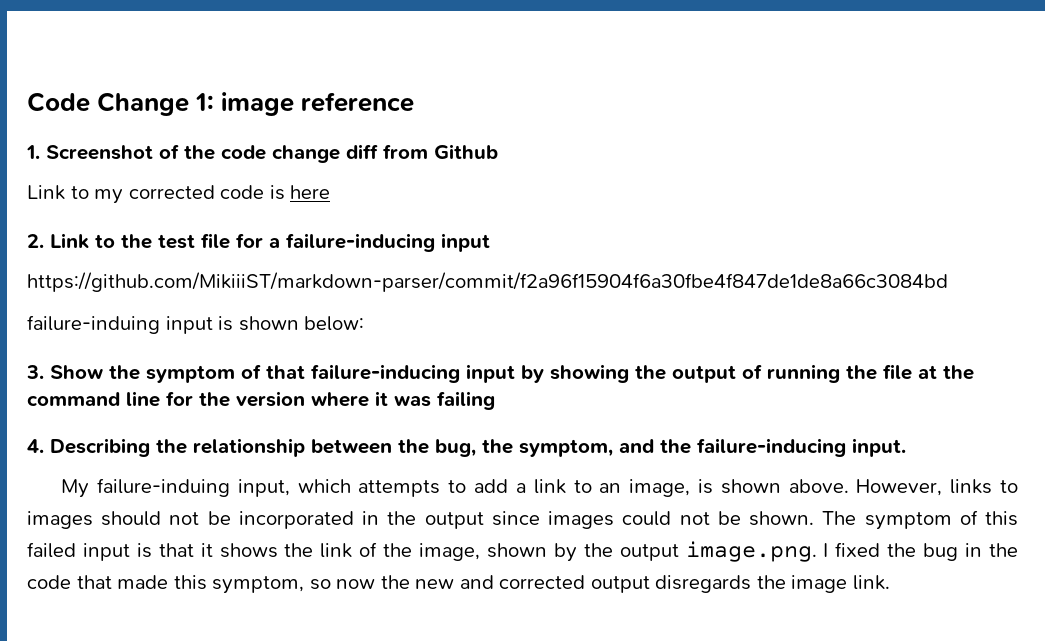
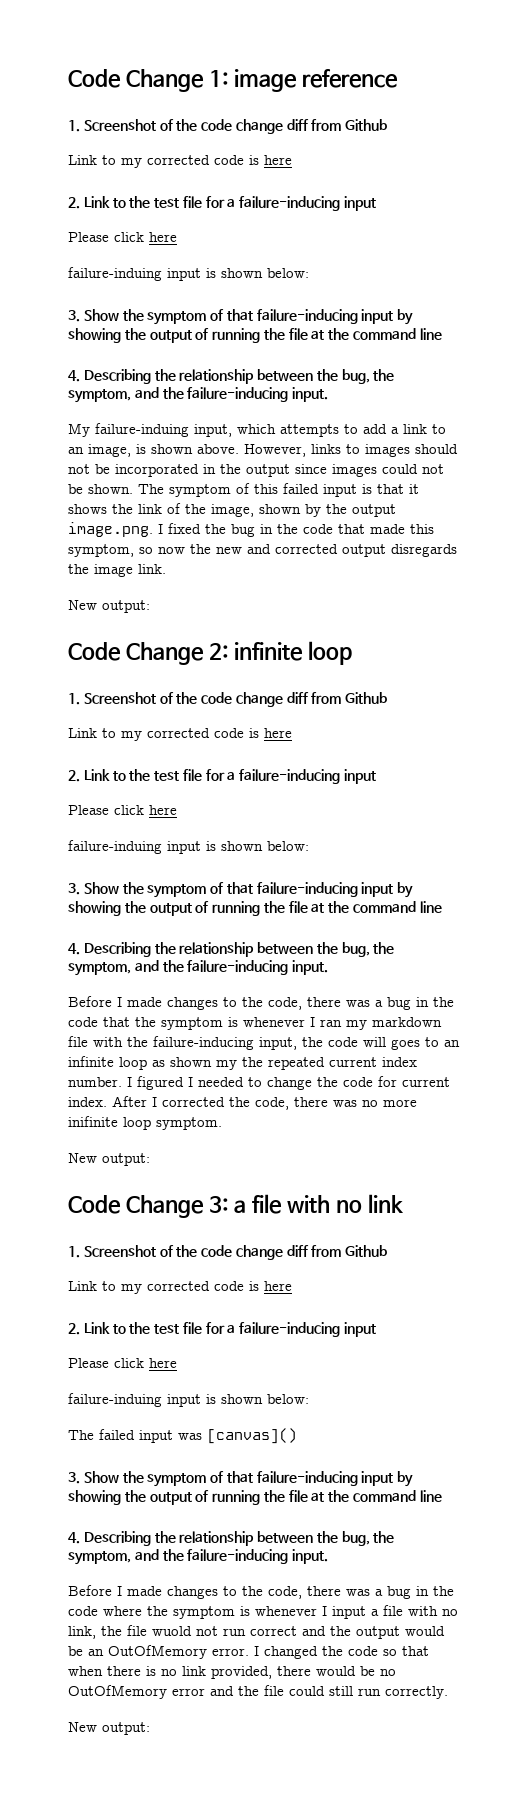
[27,272,948,292] https://github.com/MikiiiST/markdown-parser/commit/f2a96f15904f6a30fbe4f847de1de8a66c3084bd -> [68,232,177,242] Please click here
[166,391,495,410] for the version where it was failing -> (442, 334) none
(891, 582) none -> [68,600,150,613] [68,641,353,665] [68,692,388,707] [68,728,292,741] [68,769,377,784] [68,805,177,815] [68,840,309,854] [68,882,414,898] [68,901,442,916] [68,942,395,957] [68,960,329,976] [68,996,454,1010] [68,1017,442,1030] [68,1036,460,1050] [68,1056,417,1070] [68,1076,450,1090] [68,1096,417,1110] [68,1116,222,1130] [68,1153,150,1166] [68,1194,404,1218] [68,1245,388,1260] [68,1281,292,1294] [68,1322,377,1337] [68,1358,177,1368] [68,1393,309,1407] [68,1428,297,1444] [68,1471,414,1487] [68,1490,442,1505] [68,1531,395,1546] [68,1549,329,1565] [68,1585,454,1599] [68,1605,458,1619] [68,1625,445,1639] [68,1645,429,1659] [68,1666,396,1679] [68,1685,448,1699] [68,1722,150,1735] // New output: // Code Change 2: infinite loop // 1. Screenshot of the code change diff from Github // Link to my corrected code is here // 2. Link to the test file for a failure-inducing input // Please click here // failure-induing input is shown below: // 3. Show the symptom of that failure-inducing input by showing the output of running the file at the command line // 4. Describing the relationship between the bug, the symptom, and the failure-inducing input. // Before I made changes to the code, there was a bug in the code that the symptom is whenever I ran my markdown file with the failure-inducing input, the code will goes to an infinite loop as shown my the repeated current index number. I figured I needed to change the code for current index. After I corrected the code, there was no more inifinite loop symptom. // New output: // Code Change 3: a file with no link // 1. Screenshot of the code change diff from Github // Link to my corrected code is here // 2. Link to the test file for a failure-inducing input // Please click here // failure-induing input is shown below: // The failed input was [canvas]() // 3. Show the symptom of that failure-inducing input by showing the output of running the file at the command line // 4. Describing the relationship between the bug, the symptom, and the failure-inducing input. // Before I made changes to the code, there was a bug in the code where the symptom is whenever I input a file with no link, the file wuold not run correct and the output would be an OutOfMemory error. I changed the code so that when there is no link provided, there would be no OutOfMemory error and the file could still run correctly. // New output:

